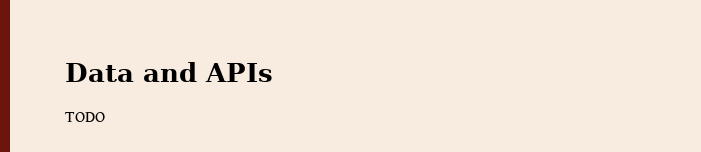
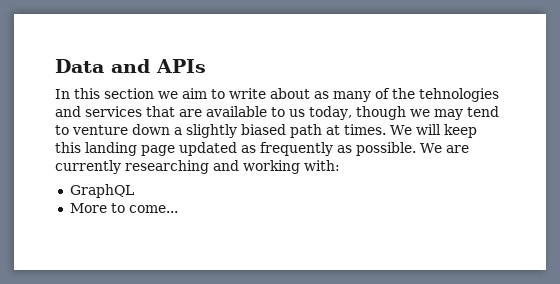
[65,112,105,122] TODO -> [55,88,499,102] [55,106,499,120] [55,124,477,138] [55,142,469,156] [55,160,340,174] [69,184,134,198] [69,203,178,213] In this section we aim to write about as many of the tehnologies and services that are available to us today, though we may tend to venture down a slightly biased path at times. We will keep this landing page updated as frequently as possible. We are currently researching and working with: // GraphQL // More to come...

